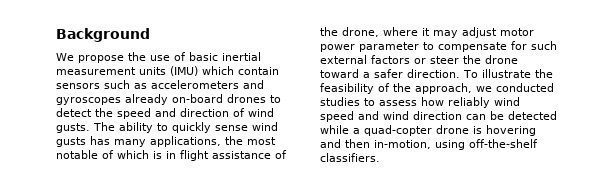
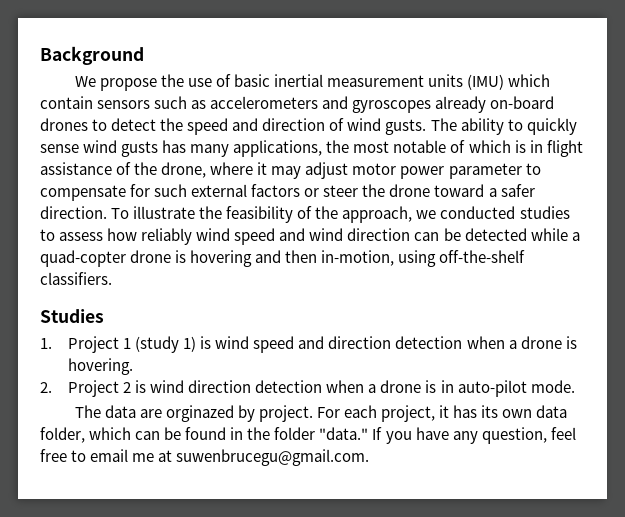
(380, 157) none -> [40,309,104,323] [40,336,577,353] [68,358,134,375] [40,380,575,397] [74,405,568,422] [40,427,576,444] [40,449,370,466] // Studies // 1. Project 1 (study 1) is wind speed and direction detection when a drone is hovering. // 2. Project 2 is wind direction detection when a drone is in auto-pilot mode. // The data are orginazed by project. For each project, it has its own data folder, which can be found in the folder "data." If you have any question, feel free to email me at suwenbrucegu@gmail.com.

